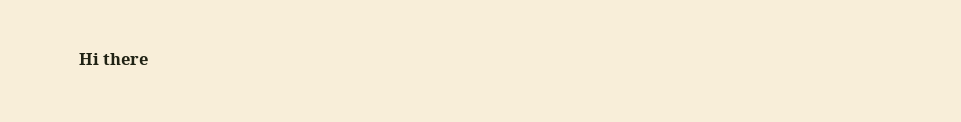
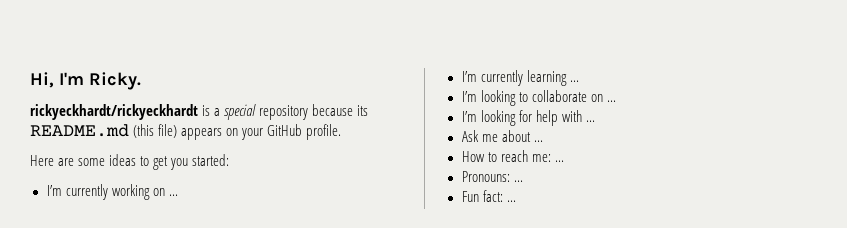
[79,53,149,65] Hi there -> [30,72,141,90] [30,104,369,120] [30,124,342,140] [30,154,230,170] [46,184,178,200] [461,70,579,86] [461,90,616,106] [461,110,595,126] [461,130,543,142] [461,150,564,162] [461,171,523,182] [461,190,516,202] Hi, I'm Ricky. // rickyeckhardt/rickyeckhardt is a special repository because its README.md (this file) appears on your GitHub profile. // Here are some ideas to get you started: // I’m currently working on ... // I’m currently learning ... // I’m looking to collaborate on ... // I’m looking for help with ... // Ask me about ... // How to reach me: ... // Pronouns: ... // Fun fact: ...

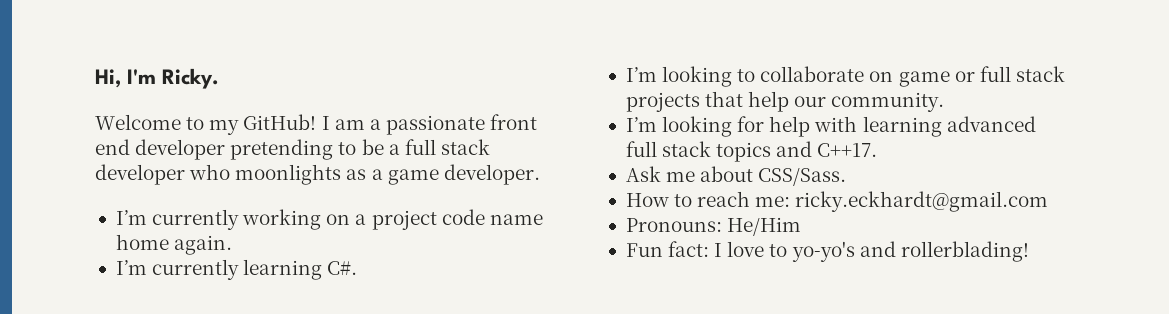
[30,104,369,120] [30,124,342,140] [30,154,230,170] [46,184,178,200] rickyeckhardt/rickyeckhardt is a special repository because its README.md (this file) appears on your GitHub profile. // Here are some ideas to get you started: // I’m currently working on ... -> [95,114,538,135] [95,139,490,160] [95,164,540,185] [115,209,543,230] [115,234,233,255] Welcome to my GitHub! I am a passionate front end developer pretending to be a full stack developer who moonlights as a game developer. // I’m currently working on a project code name home again.
[569,80,579,82] ... -> [327,261,358,275] C#.
[606,100,616,102] ... -> [898,66,1065,87] [625,91,945,112] game or full stack projects that help our community.
[585,120,595,122] ... -> [862,116,1036,137] [625,141,878,162] learning advanced full stack topics and C++17.
[533,140,543,142] ... -> [758,168,847,186] CSS/Sass.
[554,160,564,162] ... -> [795,191,1049,212] ricky.eckhardt@gmail.com
[513,180,523,182] ... -> [727,217,802,236] He/Him
[506,200,516,202] ... -> [714,241,1029,262] I love to yo-yo's and rollerblading!

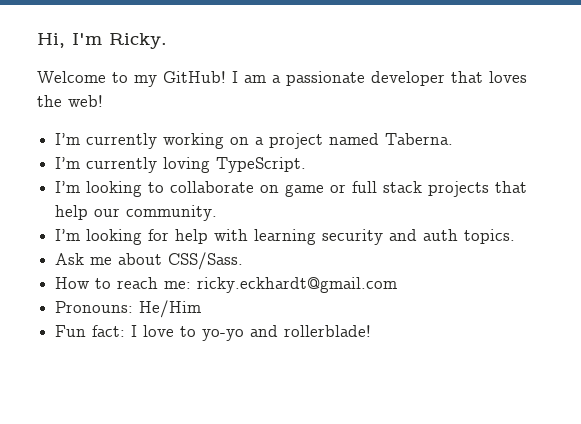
[490,114,538,130] [95,139,490,160] [95,164,540,185] front end developer pretending to be a full stack developer who moonlights as a game developer. -> [371,71,527,86] [37,95,103,107] developer that loves the web!
[441,209,543,225] [115,234,233,255] [115,259,358,280] code name home again. // I’m currently learning C#. -> [329,133,454,145] [55,157,307,173] named Taberna. // I’m currently loving TypeScript.
[946,116,1036,132] [625,141,878,162] advanced full stack topics and C++17. -> [322,229,516,245] security and auth topics.
[791,241,1029,262] yo-yo's and rollerblading! -> [202,325,372,341] yo-yo and rollerblade!

